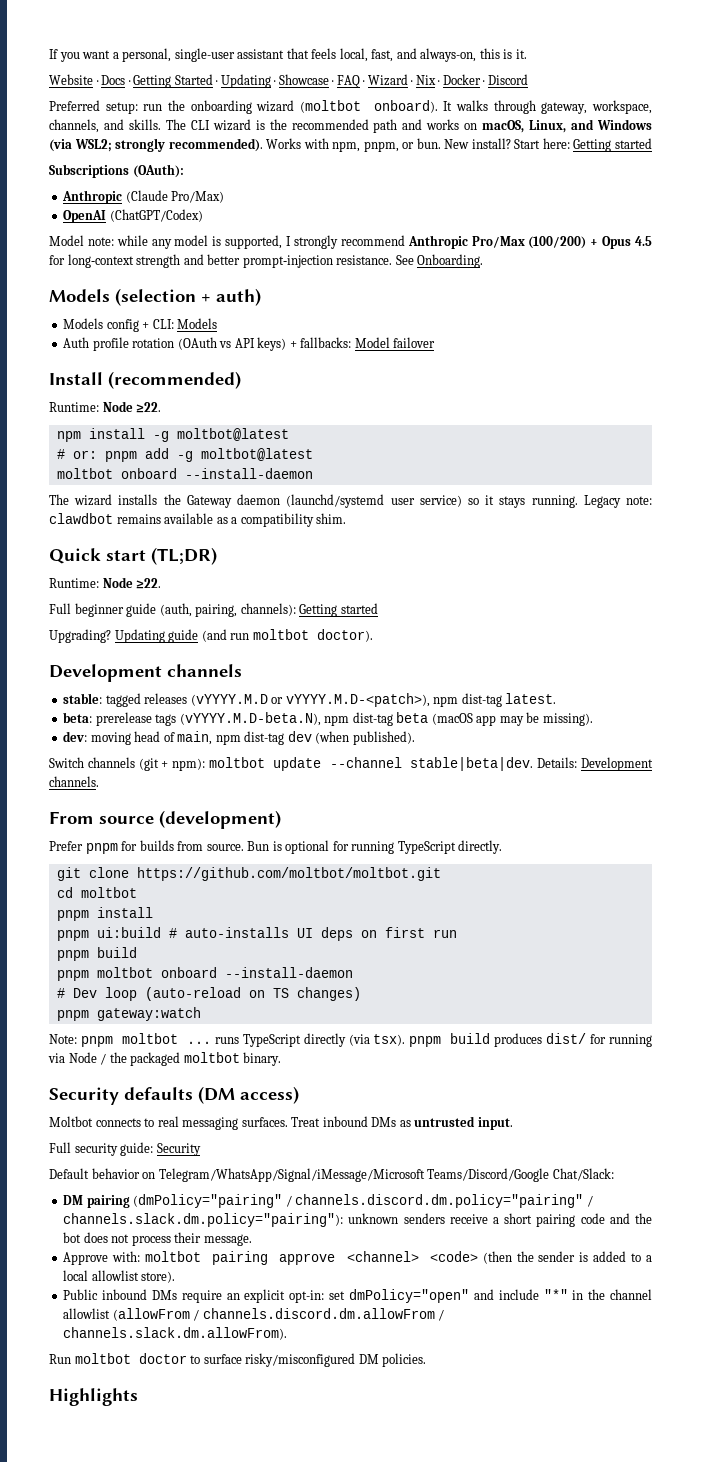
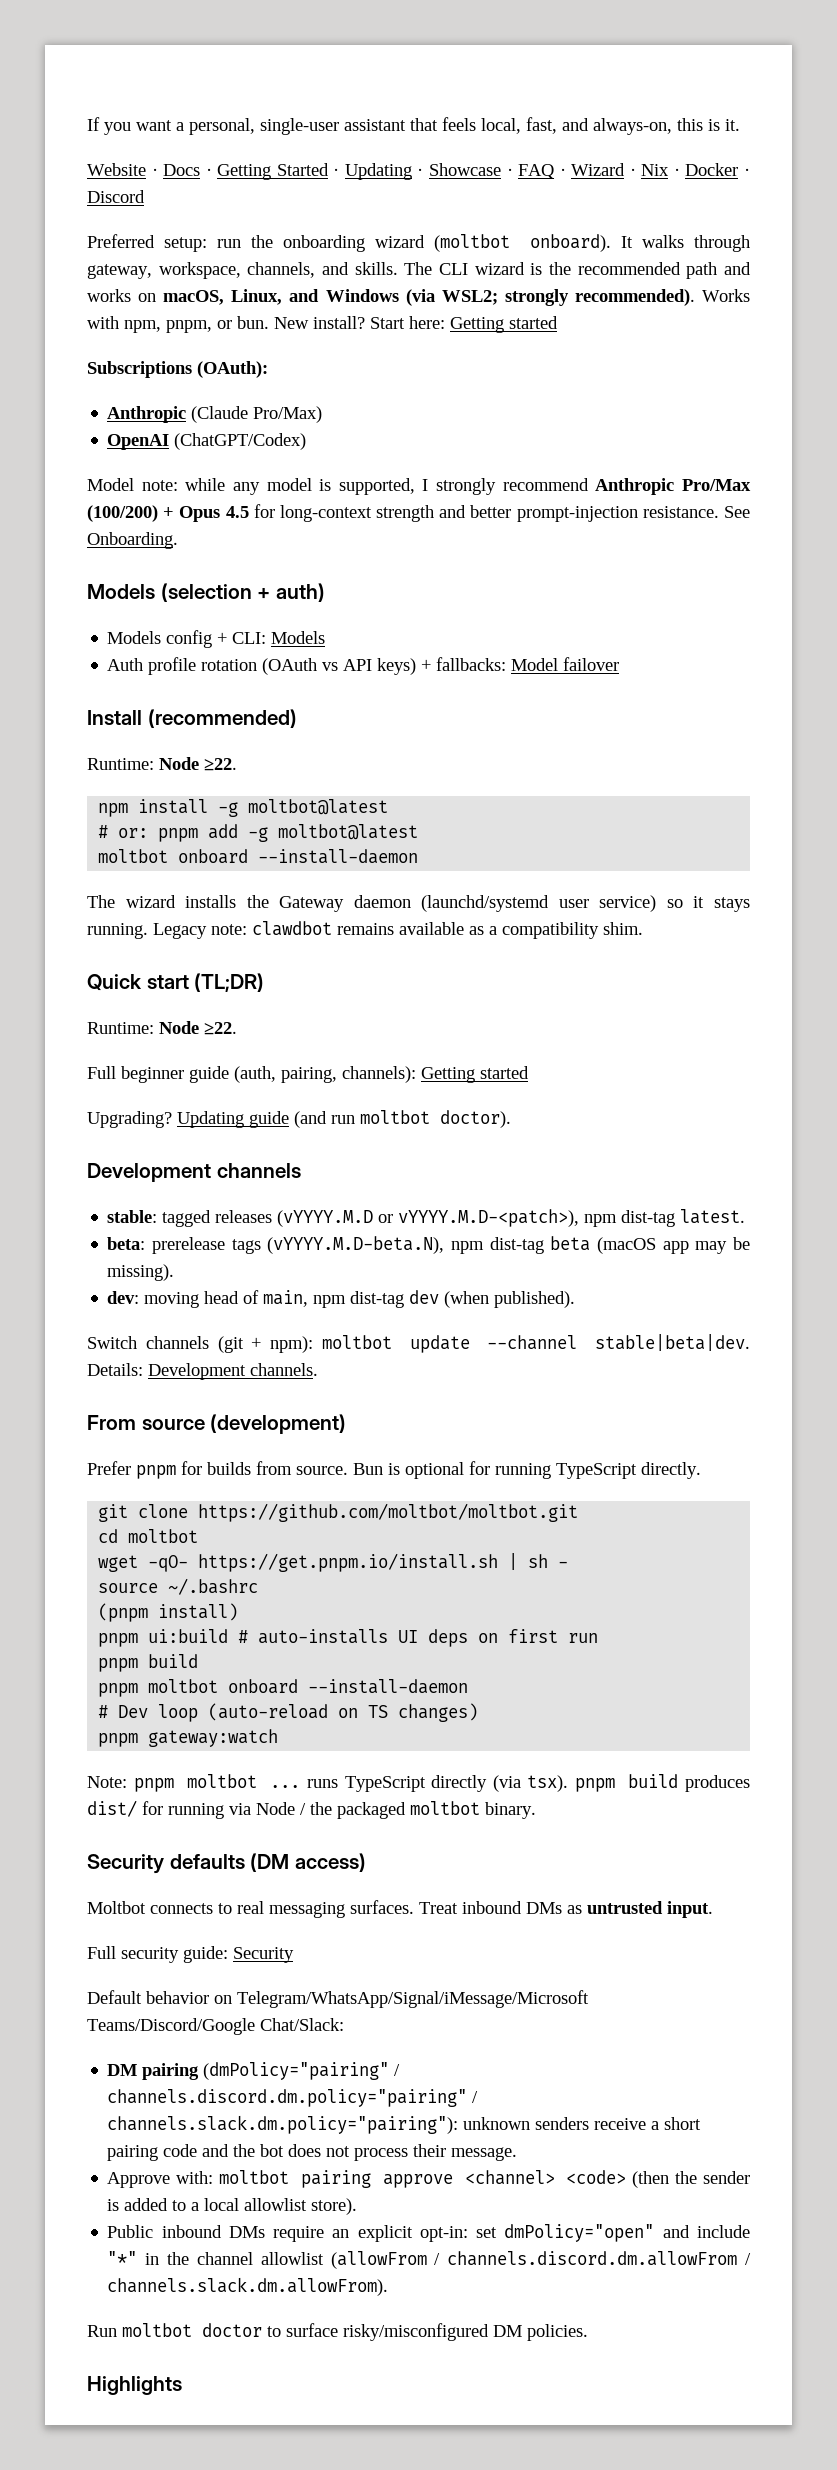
[56,907,153,921] pnpm install -> [98,1553,569,1572] [98,1578,259,1595] [98,1603,239,1622] wget -qO- https://get.pnpm.io/install.sh | sh - // source ~/.bashrc // (pnpm install)

